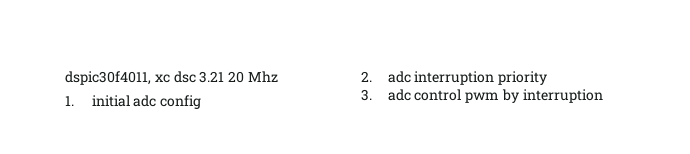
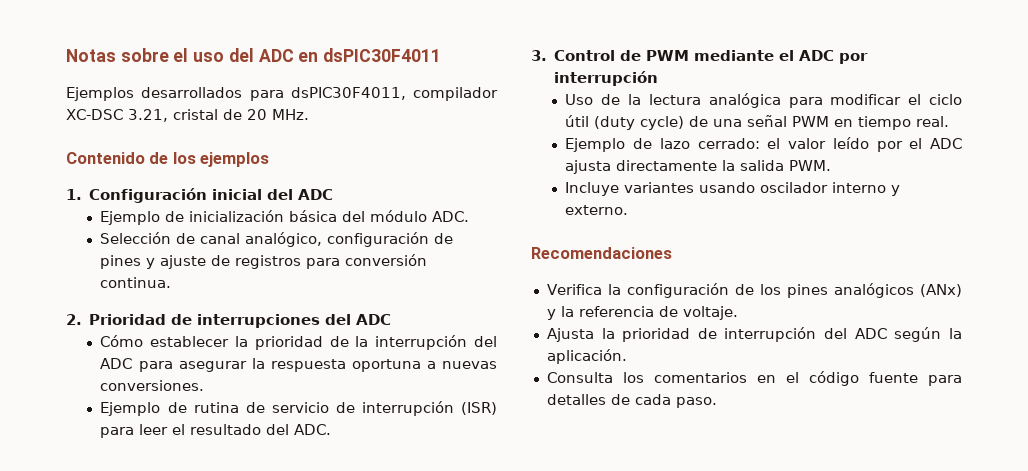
[65,71,278,85] [65,95,202,109] [361,71,548,85] [361,89,603,103] dspic30f4011, xc dsc 3.21 20 Mhz // 1. initial adc config // 2. adc interruption priority // 3. adc control pwm by interruption -> [66,48,442,62] [66,87,498,101] [66,109,309,122] [66,152,270,167] [66,188,334,203] [100,210,470,225] [100,232,454,247] [100,254,428,269] [100,277,172,288] [66,314,392,328] [100,335,498,350] [100,358,498,372] [100,380,205,391] [100,401,498,416] [100,424,332,438] [531,50,869,64] [554,71,659,86] [565,93,962,108] [565,115,950,130] [565,137,963,152] [565,160,832,174] [565,182,901,196] [565,205,629,215] [531,247,672,259] [546,283,962,298] [546,306,738,320] [546,327,963,342] [546,349,627,364] [546,371,962,386] [546,394,717,408] Notas sobre el uso del ADC en dsPIC30F4011 // Ejemplos desarrollados para dsPIC30F4011, compilador XC-DSC 3.21, cristal de 20 MHz. // Contenido de los ejemplos // 1. Configuración inicial del ADC // Ejemplo de inicialización básica del módulo ADC. // Selección de canal analógico, configuración de pines y ajuste de registros para conversión continua. // 2. Prioridad de interrupciones del ADC // Cómo establecer la prioridad de la interrupción del ADC para asegurar la respuesta oportuna a nuevas conversiones. // Ejemplo de rutina de servicio de interrupción (ISR) para leer el resultado del ADC. // 3. Control de PWM mediante el ADC por interrupción // Uso de la lectura analógica para modificar el ciclo útil (duty cycle) de una señal PWM en tiempo real. // Ejemplo de lazo cerrado: el valor leído por el ADC ajusta directamente la salida PWM. // Incluye variantes usando oscilador interno y externo. // Recomendaciones // Verifica la configuración de los pines analógicos (ANx) y la referencia de voltaje. // Ajusta la prioridad de interrupción del ADC según la aplicación. // Consulta los comentarios en el código fuente para detalles de cada paso.

